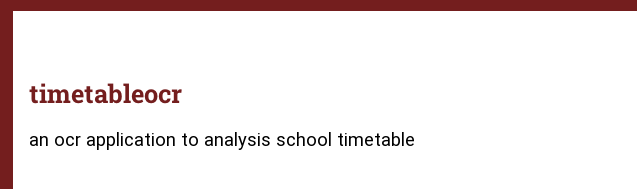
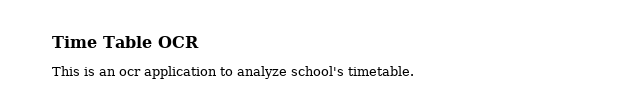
[29,83,182,104] timetableocr // -> [52,36,199,48] [52,66,95,76] Time Table OCR // This is
[204,132,415,150] analysis school timetable -> [237,66,414,79] analyze school's timetable.

